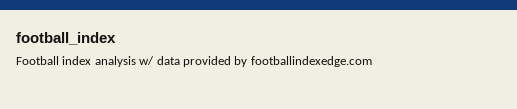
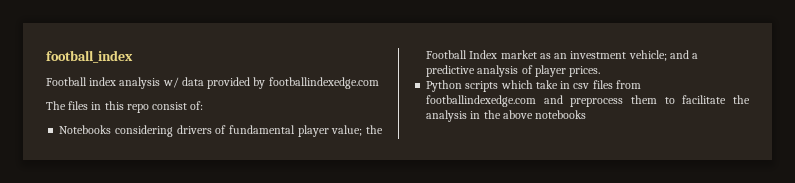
(372, 61) none -> [46,101,204,113] [59,125,384,137] [426,50,699,61] [426,65,601,77] [426,80,641,92] [426,95,750,107] [426,110,587,122] // The files in this repo consist of: // Notebooks considering drivers of fundamental player value; the Football Index market as an investment vehicle; and a predictive analysis of player prices. // Python scripts which take in csv files from footballindexedge.com and preprocess them to facilitate the analysis in the above notebooks

